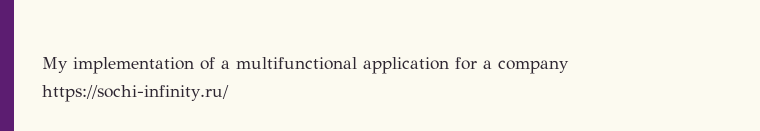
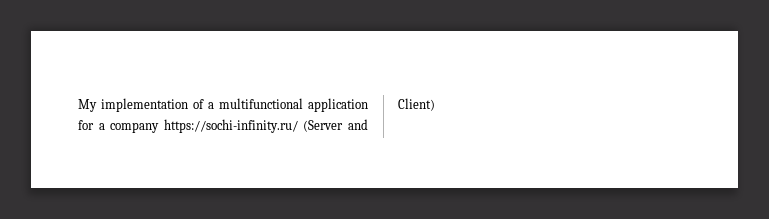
(229, 93) none -> [303,119,368,132] [398,98,435,111] (Server and Client)

